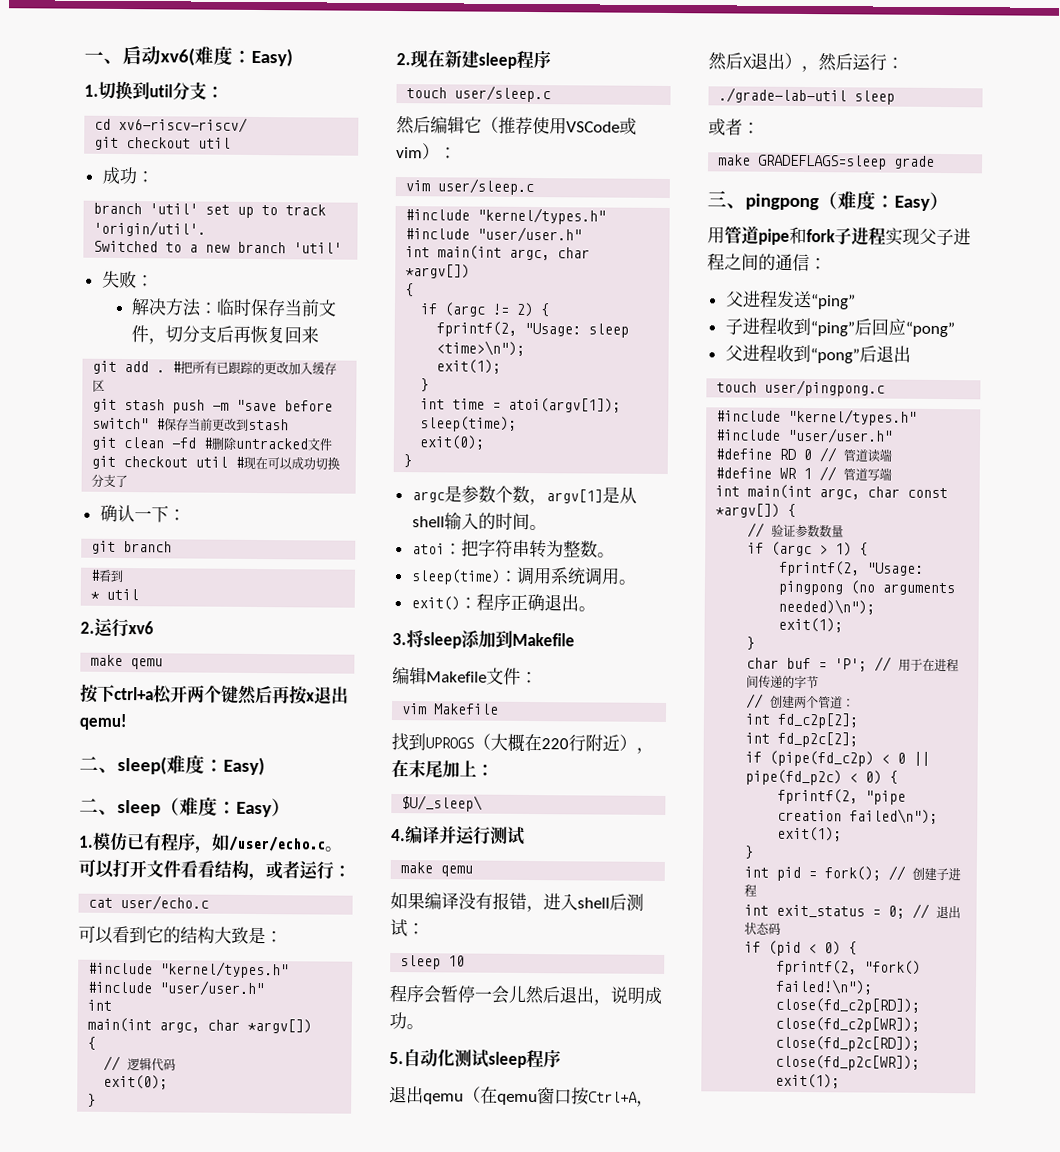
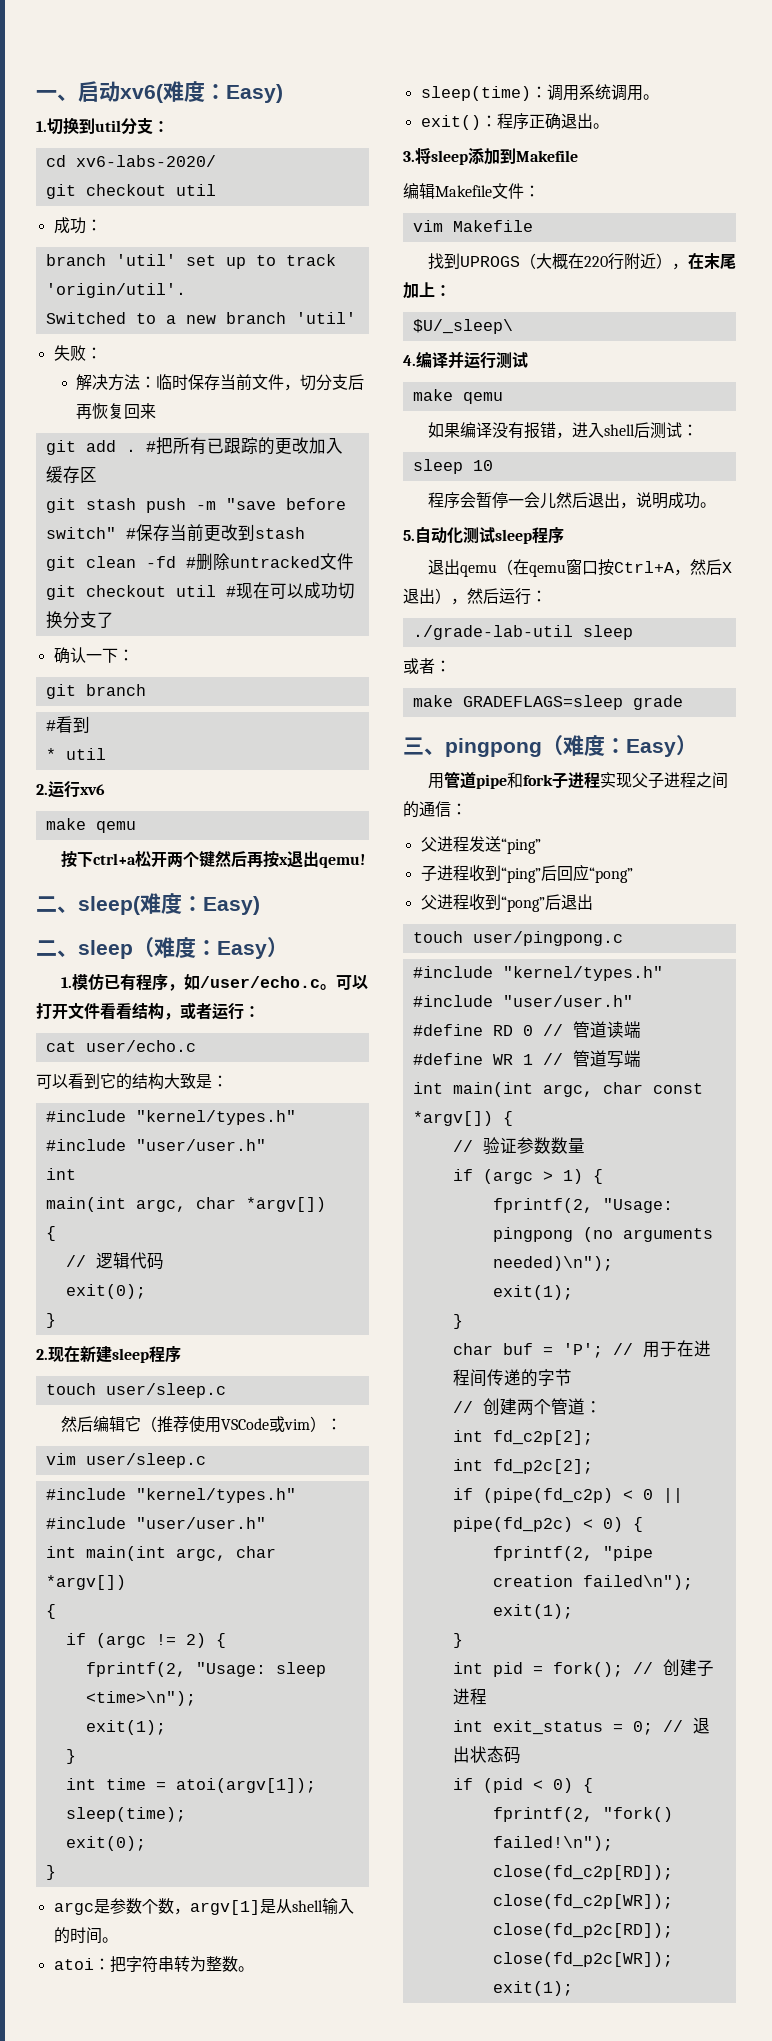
[118,116,249,133] xv6-riscv-riscv/ -> [75,155,216,167] xv6-labs-2020/

